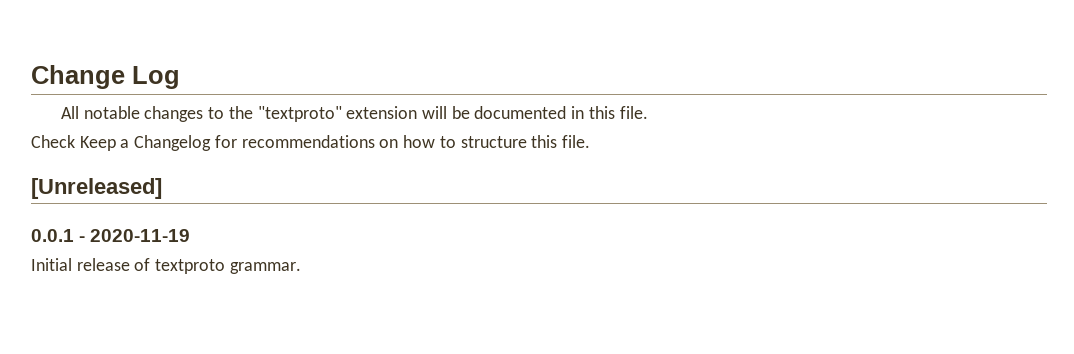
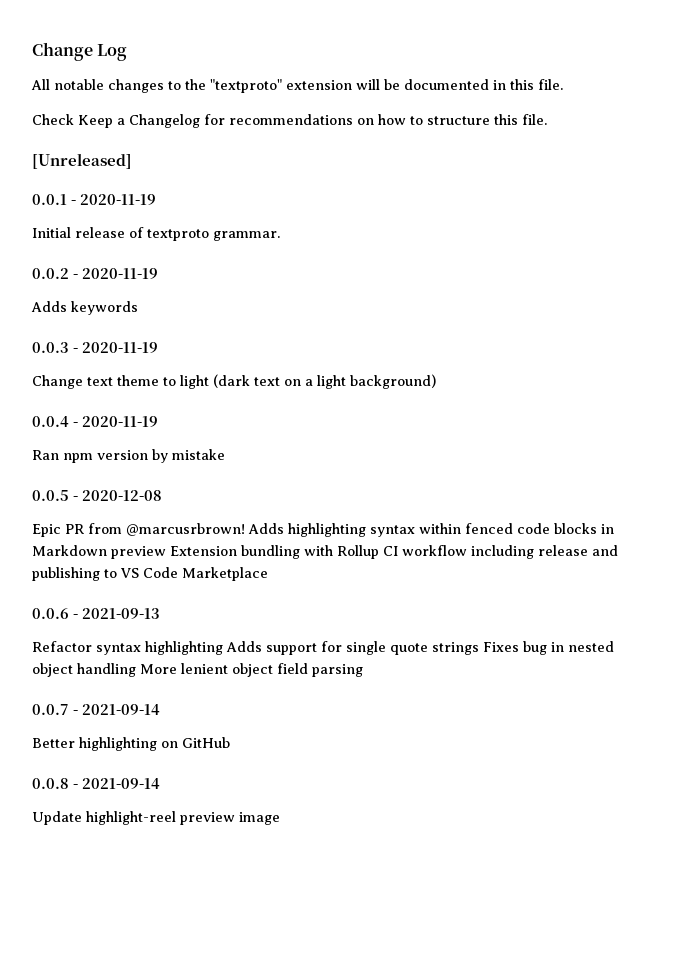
(301, 268) none -> [32,268,158,279] [31,301,138,315] [32,342,158,353] [32,374,436,389] [32,416,158,427] [32,449,225,463] [32,490,162,501] [32,523,614,537] [32,545,618,559] [32,567,268,581] [32,608,160,619] [32,641,614,655] [32,663,363,677] [32,704,160,715] [32,737,230,751] [32,778,160,789] [32,811,280,825] // 0.0.2 - 2020-11-19 // Adds keywords // 0.0.3 - 2020-11-19 // Change text theme to light (dark text on a light background) // 0.0.4 - 2020-11-19 // Ran npm version by mistake // 0.0.5 - 2020-12-08 // Epic PR from @marcusrbrown! Adds highlighting syntax within fenced code blocks in Markdown preview Extension bundling with Rollup CI workflow including release and publishing to VS Code Marketplace // 0.0.6 - 2021-09-13 // Refactor syntax highlighting Adds support for single quote strings Fixes bug in nested object handling More lenient object field parsing // 0.0.7 - 2021-09-14 // Better highlighting on GitHub // 0.0.8 - 2021-09-14 // Update highlight-reel preview image

